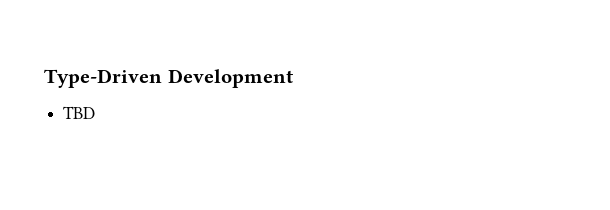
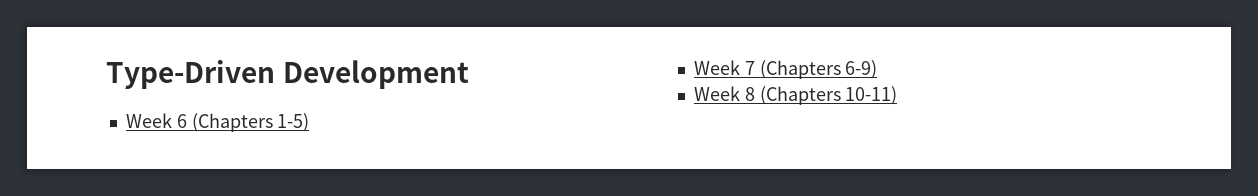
[63,106,96,119] TBD -> [125,113,310,132] [693,60,878,79] [693,86,898,105] Week 6 (Chapters 1-5) // Week 7 (Chapters 6-9) // Week 8 (Chapters 10-11)

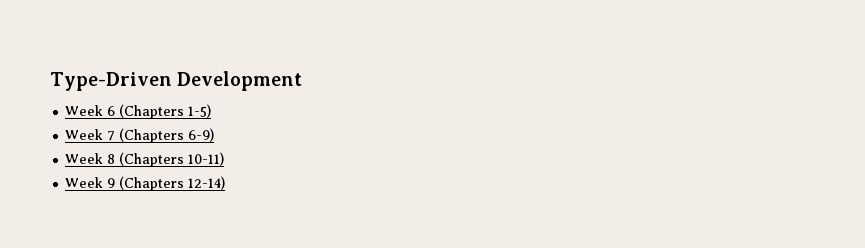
(898, 95) none -> [65,176,226,191] // Week 9 (Chapters 12-14)

